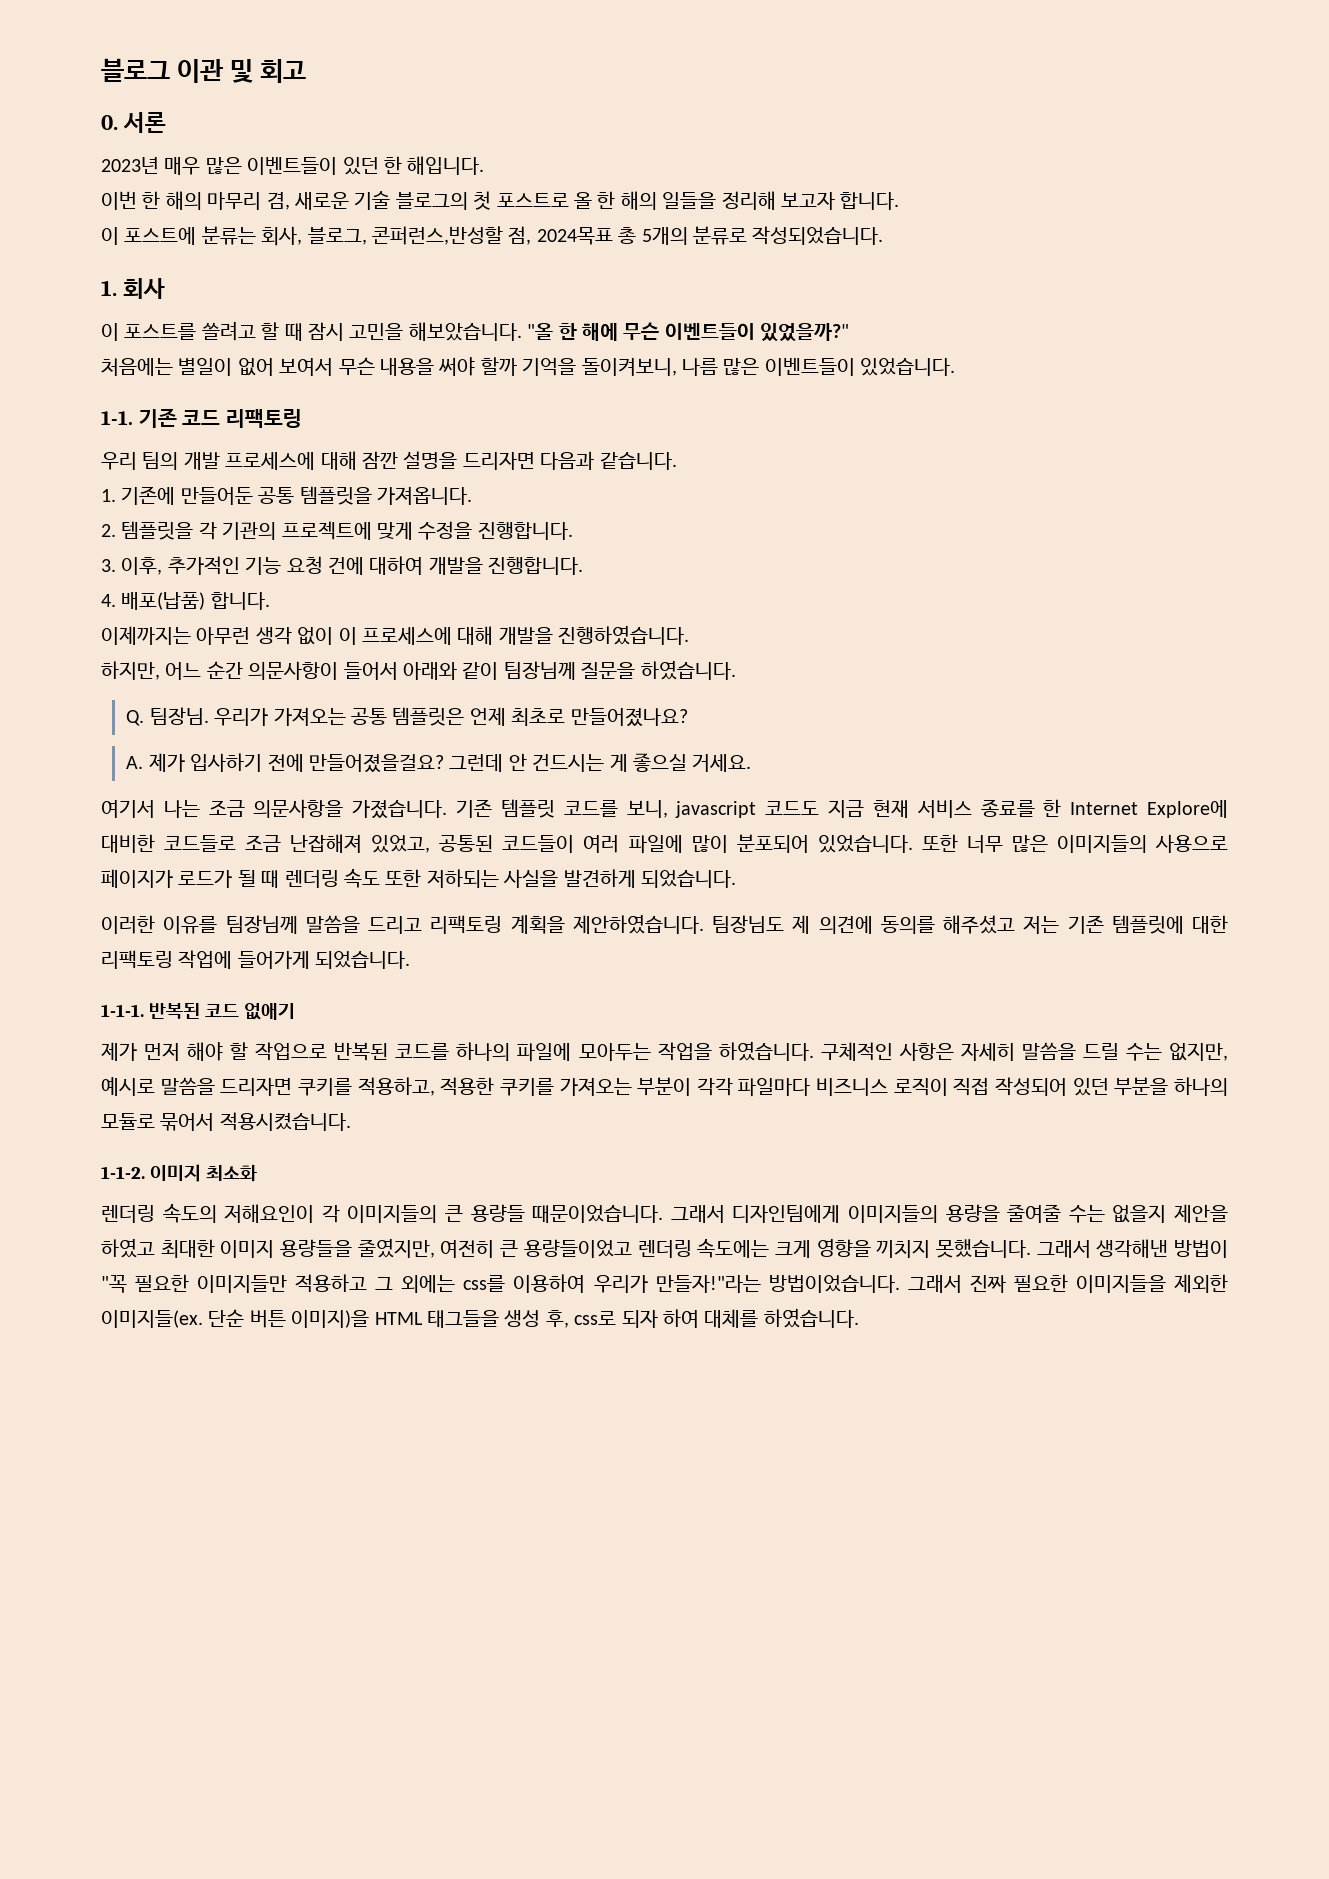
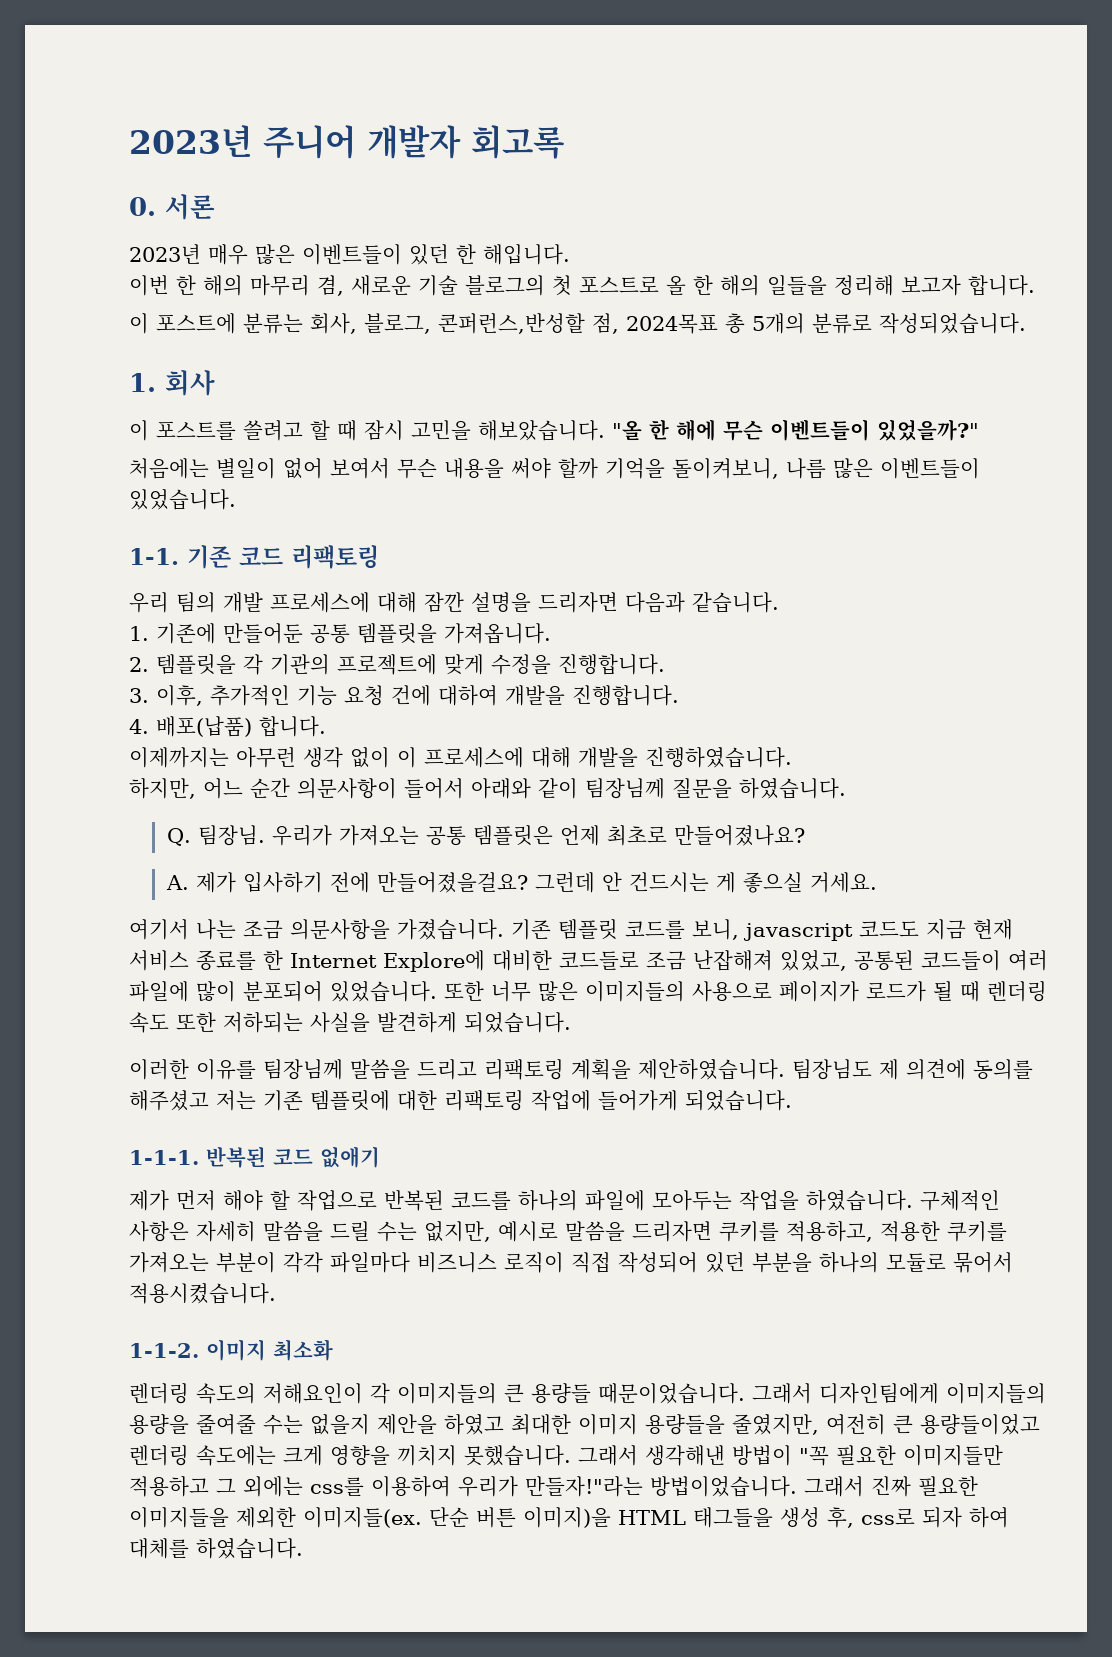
[101,58,307,83] 블로그 이관 및 회고 -> [129,125,564,159] 2023년 주니어 개발자 회고록

